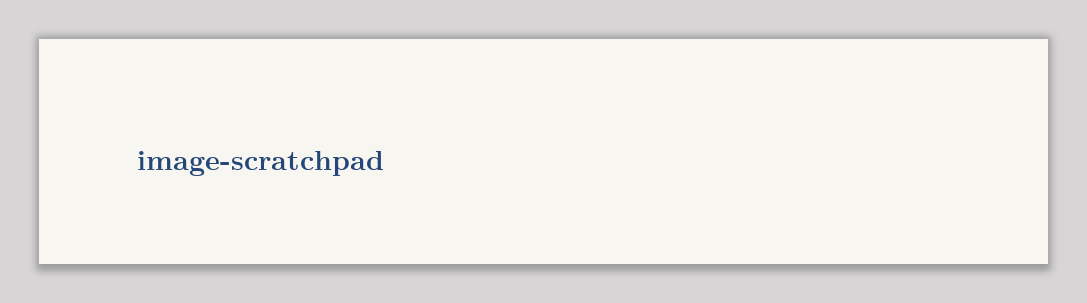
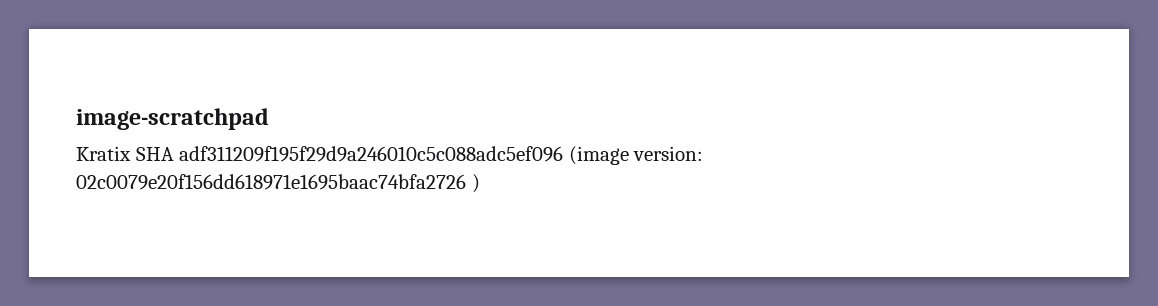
(384, 163) none -> [76,146,704,165] [76,174,480,193] // Kratix SHA adf311209f195f29d9a246010c5c088adc5ef096 (image version: 02c0079e20f156dd618971e1695baac74bfa2726 )

